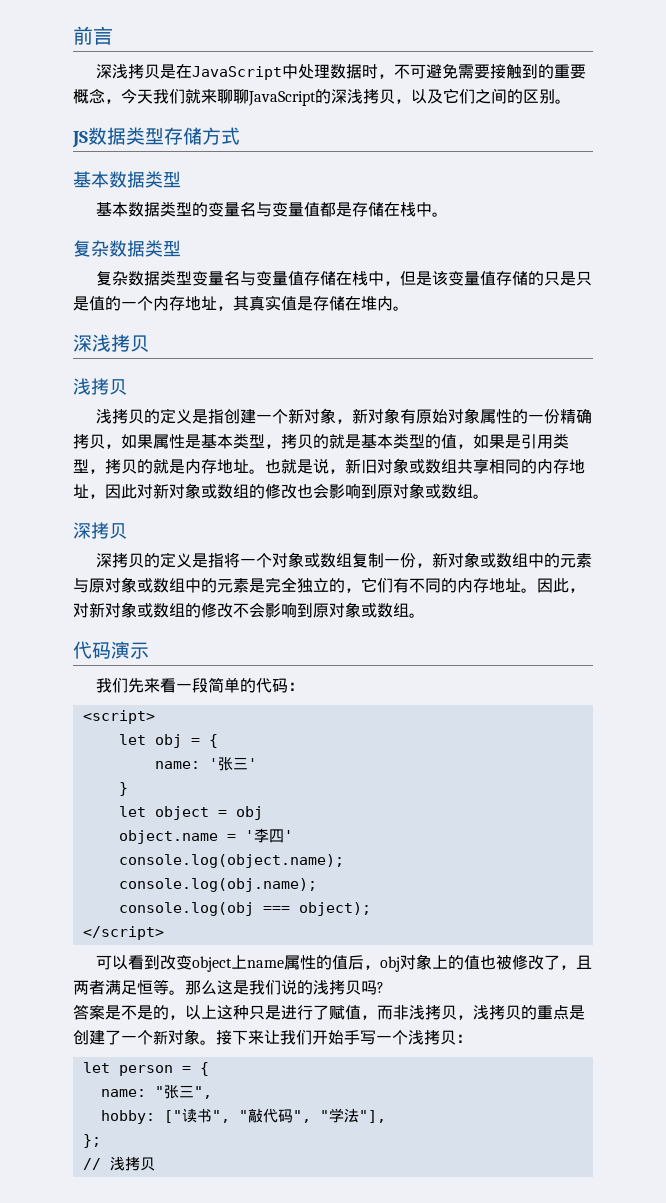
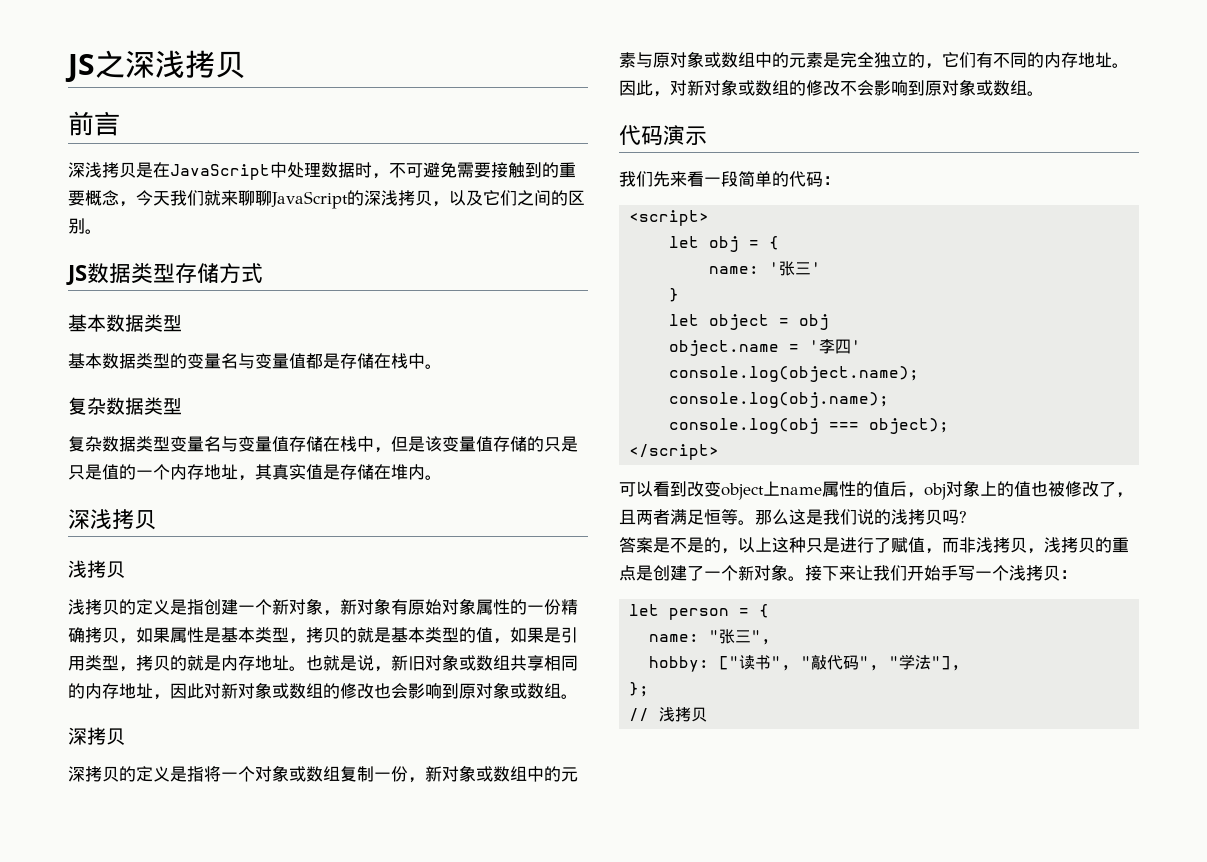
(73, 35) none -> [65,50,245,82] JS之深浅拷贝 //

